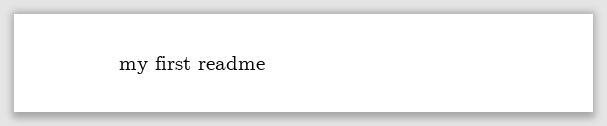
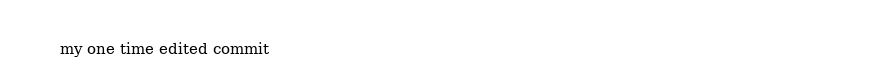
[155,56,265,70] first readme -> [87,42,269,54] one time edited commit

